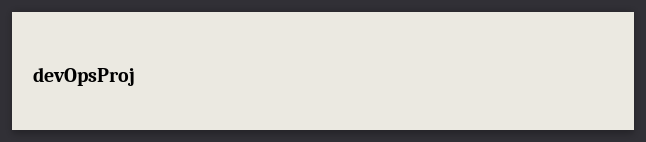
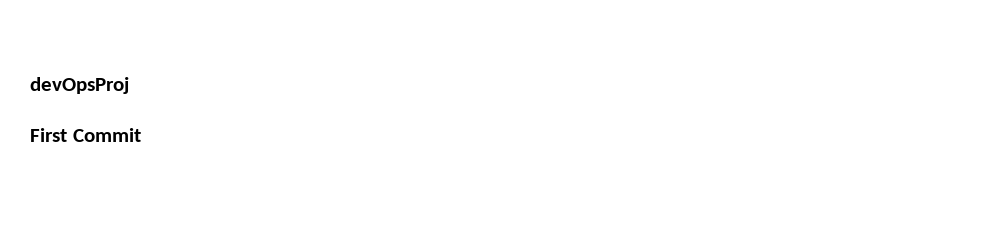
(135, 76) none -> [30,128,141,142] // First Commit

